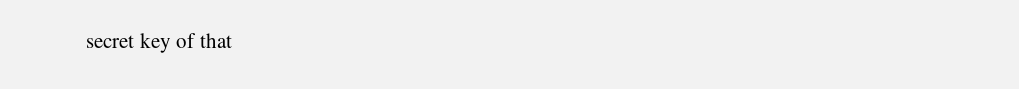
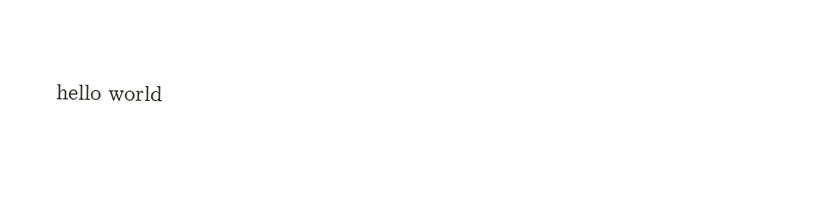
[86,33,233,53] secret key of that -> [56,84,163,104] hello world

